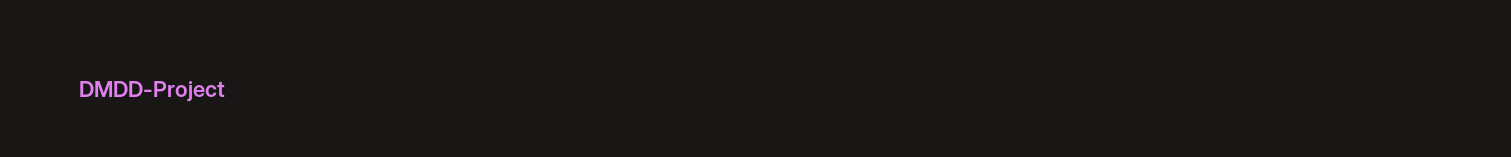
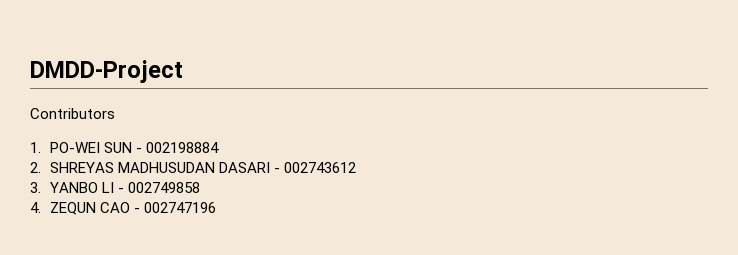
(225, 91) none -> [30,108,115,119] [30,142,220,153] [30,162,357,173] [30,182,201,193] [30,202,217,215] // Contributors // 1. PO-WEI SUN - 002198884 // 2. SHREYAS MADHUSUDAN DASARI - 002743612 // 3. YANBO LI - 002749858 // 4. ZEQUN CAO - 002747196

